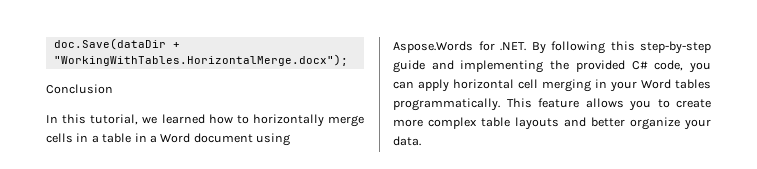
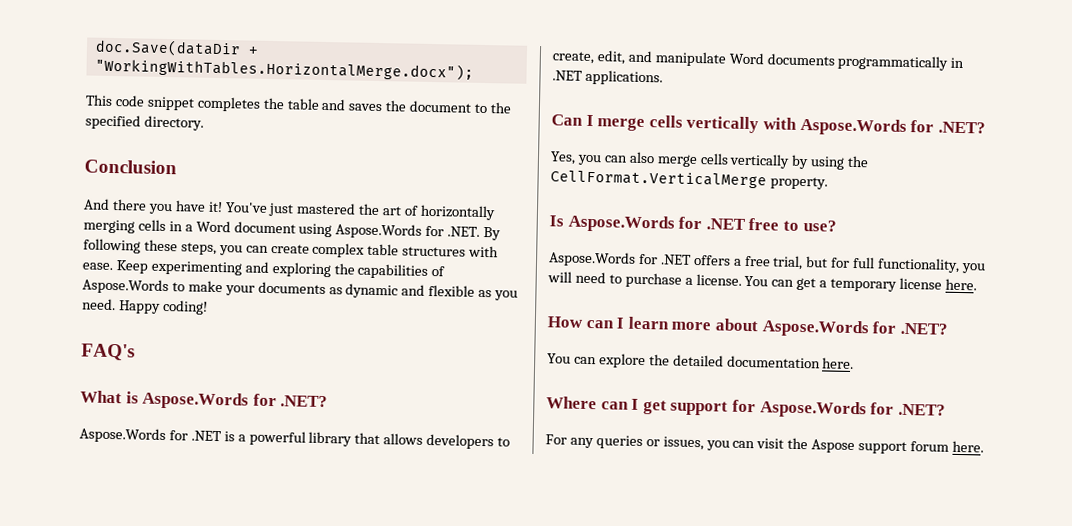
[46,84,113,94] [46,114,364,127] [46,133,132,143] Conclusion // In this tutorial, we learned how to horizontally merge cells in a table -> [85,94,513,114] [85,114,204,131] [84,159,177,175] [83,198,497,221] [83,219,166,234] This code snippet completes the table and saves the document to the specified directory. // Conclusion // And there you have it! You've just mastered the art of horizontally merging cells
[610,41,711,54] [393,60,711,73] [393,79,711,92] [393,98,711,111] [393,117,711,130] [393,136,421,146] this step-by-step guide and implementing the provided C# code, you can apply horizontal cell merging in your Word tables programmatically. This feature allows you to create more complex table layouts and better organize your data. -> [143,239,500,258] [82,260,446,279] [82,278,519,301] [82,298,208,315] [81,343,135,361] [80,390,329,410] [79,427,511,450] [552,50,965,71] [552,69,663,86] [551,114,986,136] [550,151,870,170] [550,170,828,190] [549,214,837,233] [548,251,987,274] [547,271,977,292] [547,316,948,338] [547,353,855,370] [546,396,946,419] [545,434,984,455] these steps, you can create complex table structures with ease. Keep experimenting and exploring the capabilities of Aspose.Words to make your documents as dynamic and flexible as you need. Happy coding! // FAQ's // What is Aspose.Words for .NET? // Aspose.Words for .NET is a powerful library that allows developers to create, edit, and manipulate Word documents programmatically in .NET applications. // Can I merge cells vertically with Aspose.Words for .NET? // Yes, you can also merge cells vertically by using the CellFormat.VerticalMerge property. // Is Aspose.Words for .NET free to use? // Aspose.Words for .NET offers a free trial, but for full functionality, you will need to purchase a license. You can get a temporary license here. // How can I learn more about Aspose.Words for .NET? // You can explore the detailed documentation here. // Where can I get support for Aspose.Words for .NET? // For any queries or issues, you can visit the Aspose support forum here.

